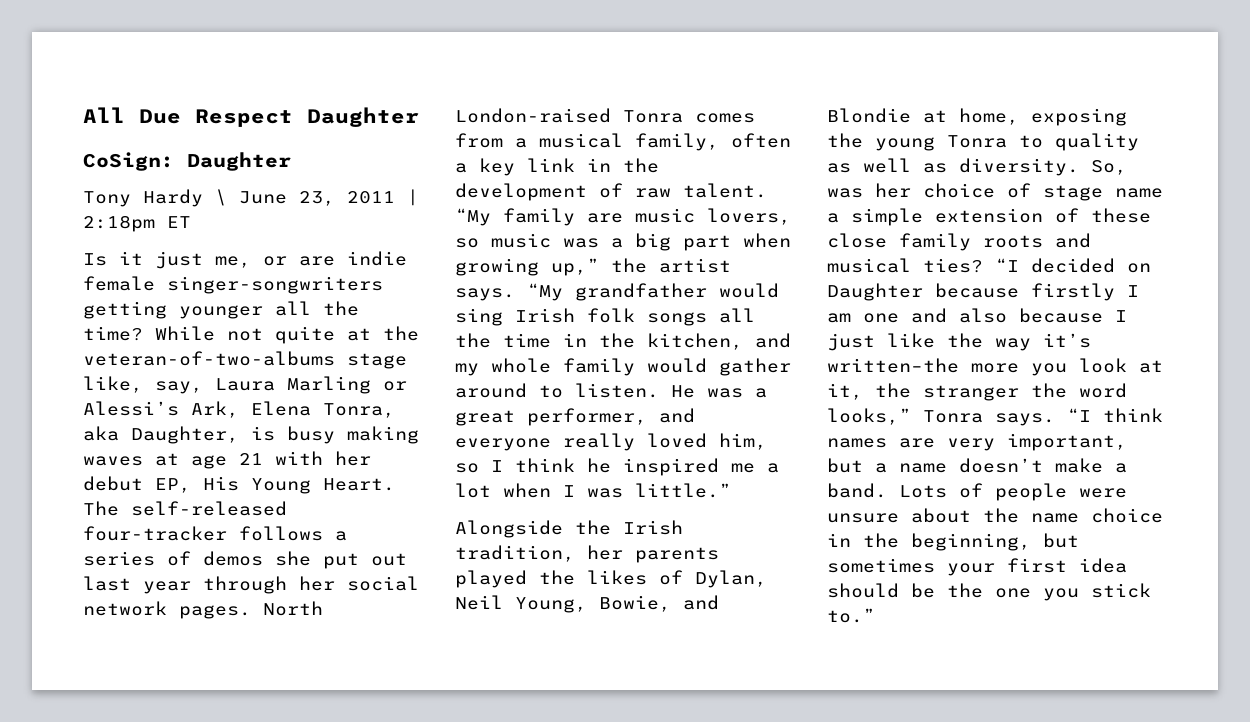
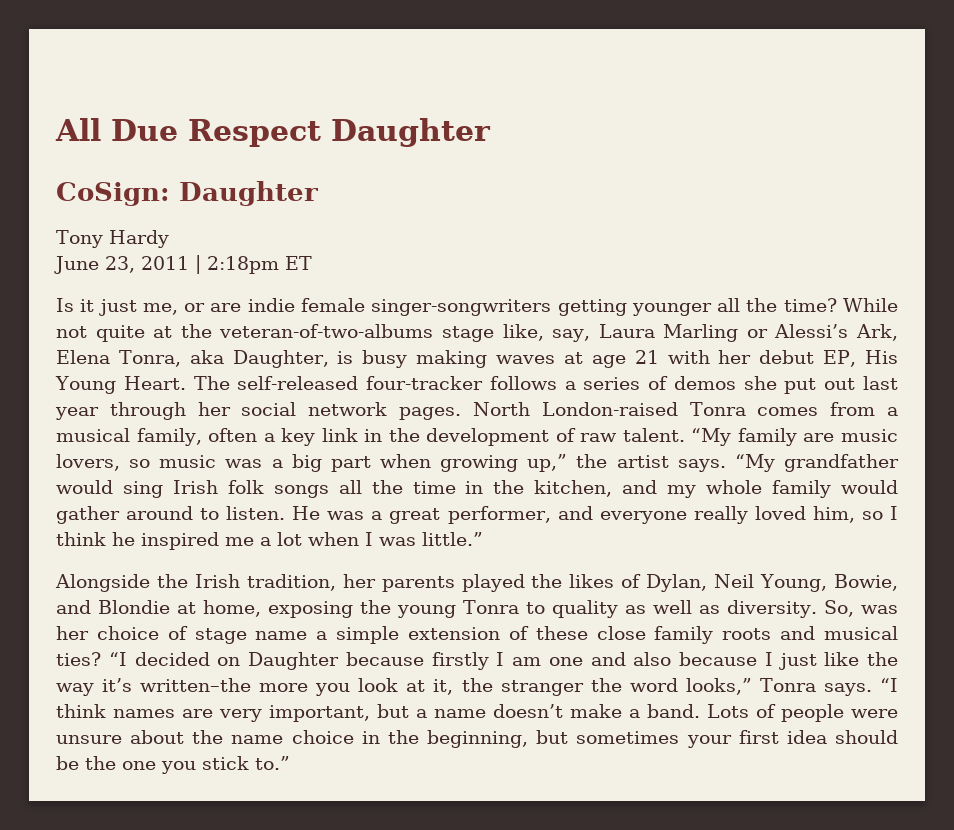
[215,189,227,206] \ -> (169, 239) //

